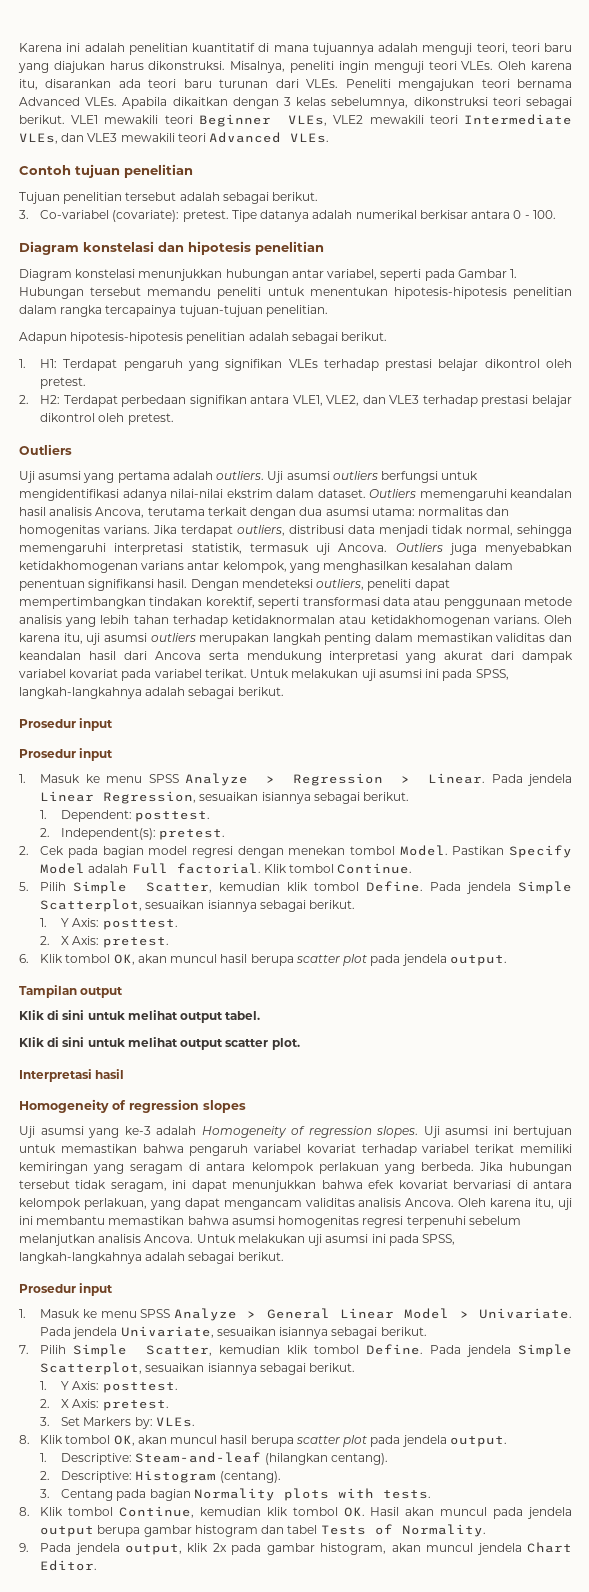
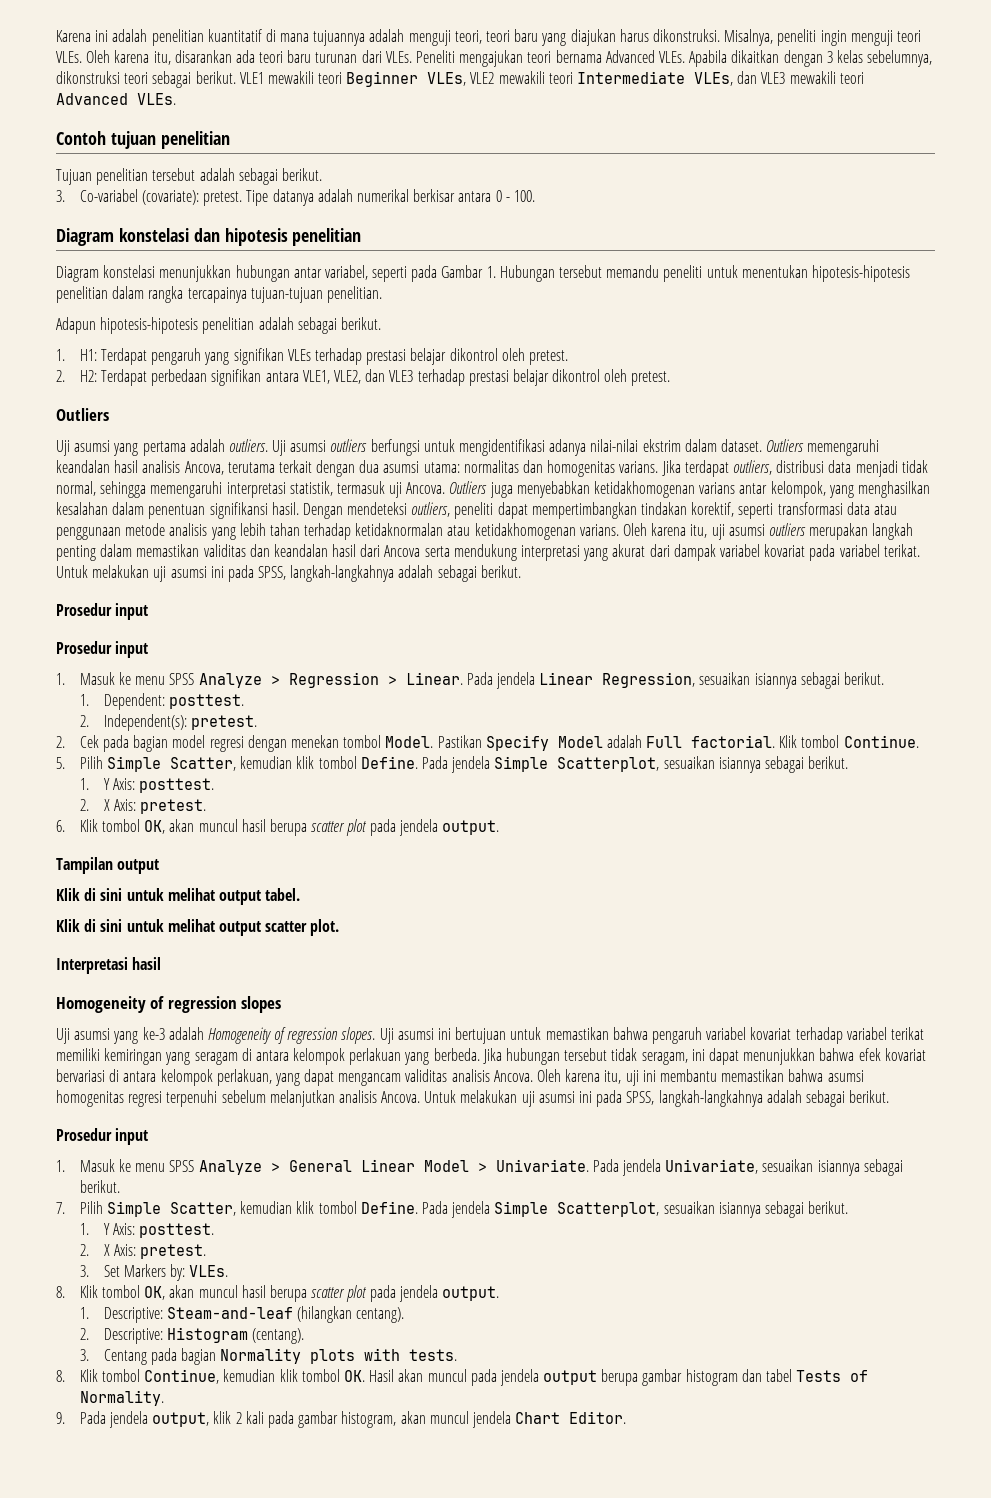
[212,1543,227,1552] 2x -> [235,1411,264,1424] 2 kali

